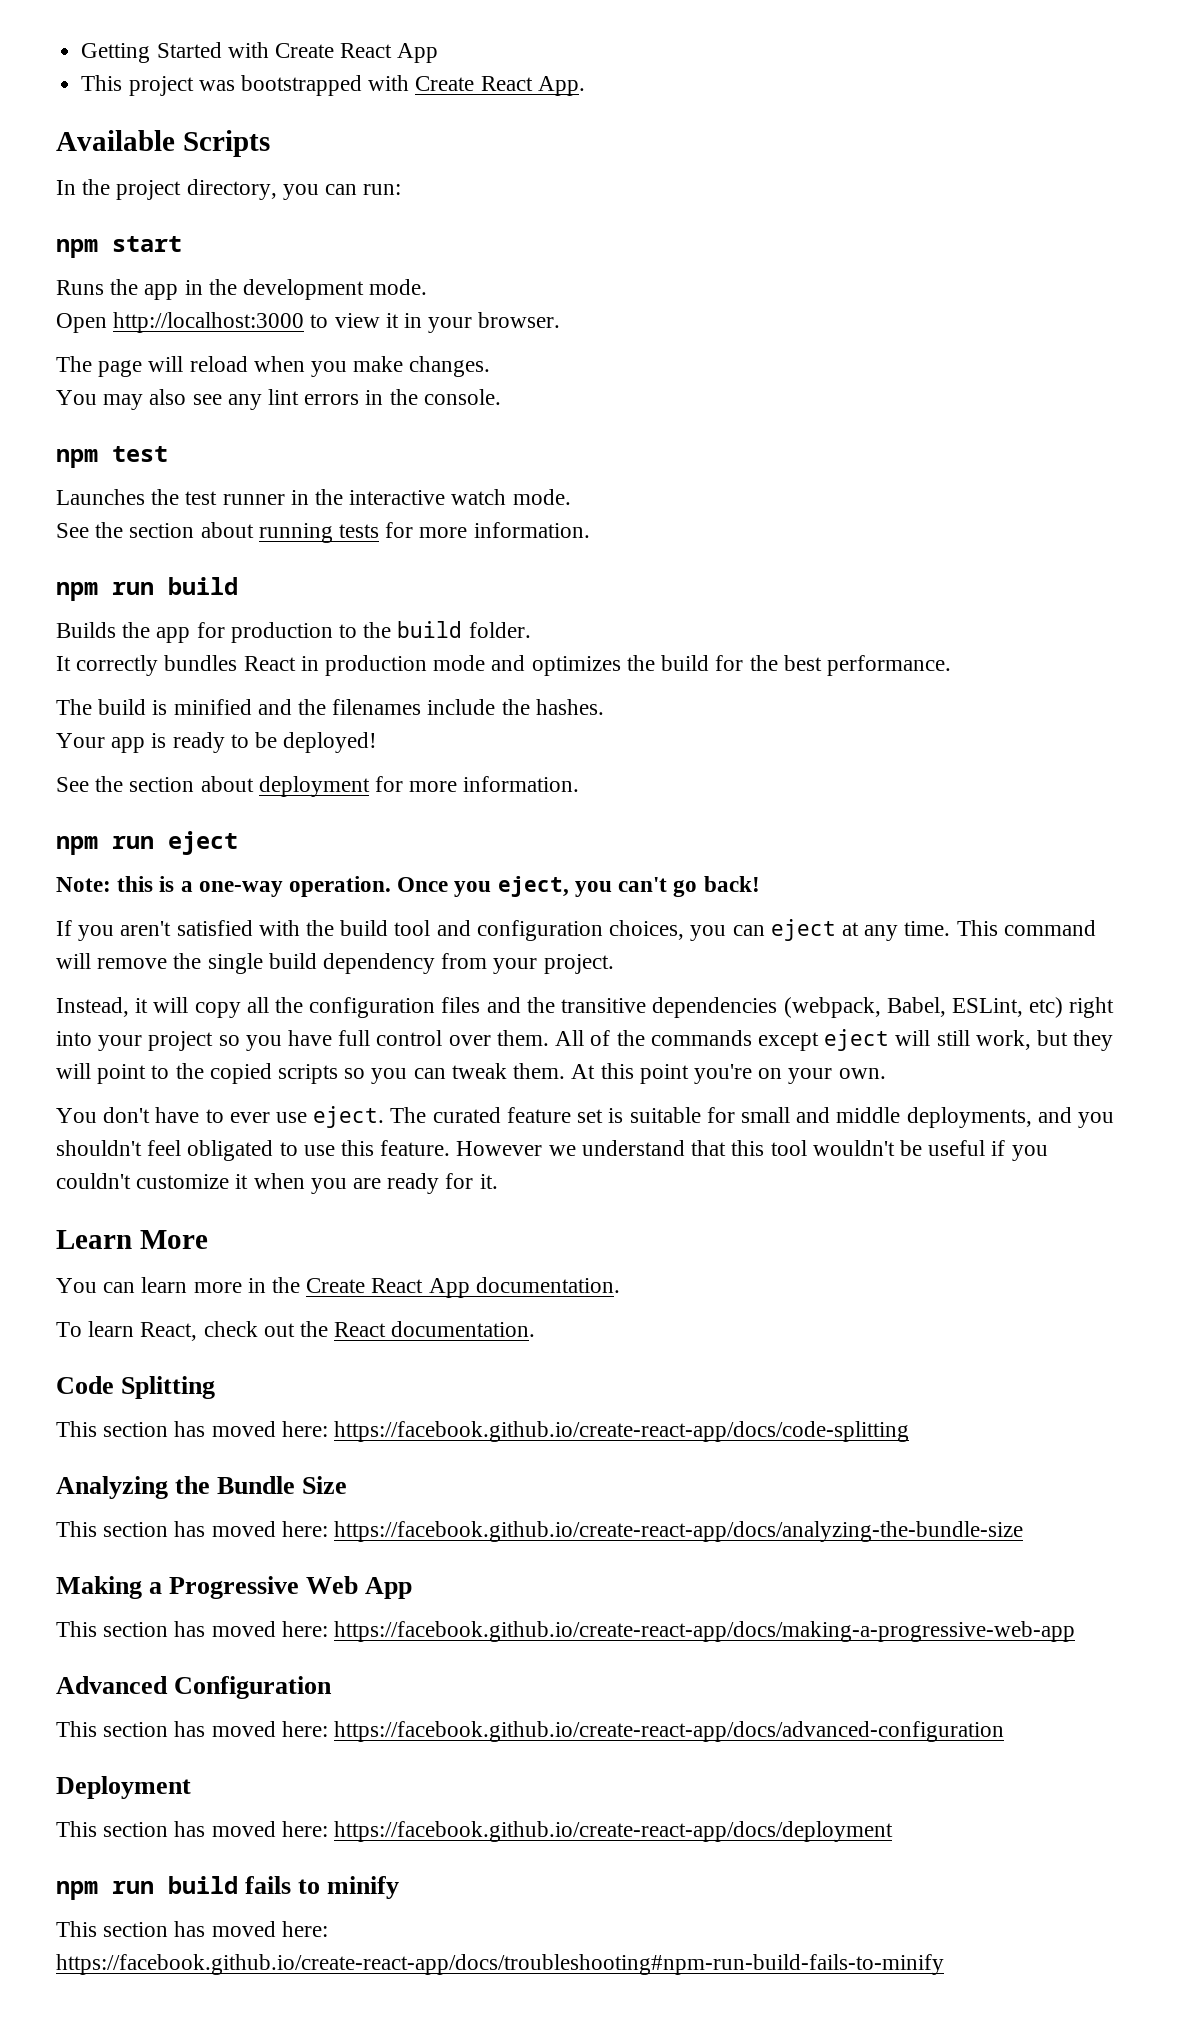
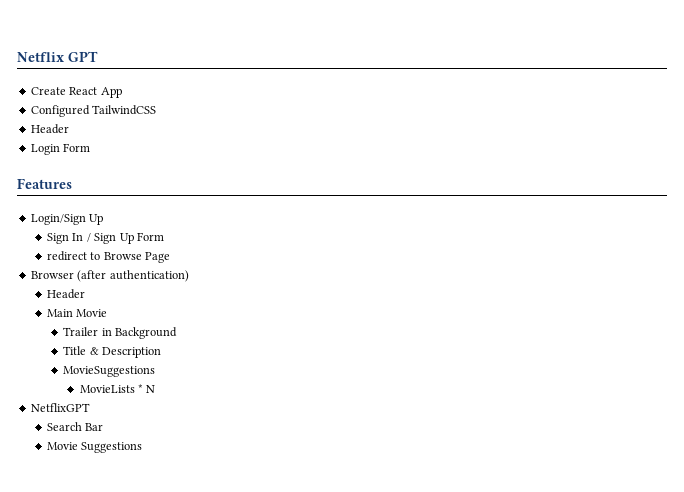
[81,42,269,63] Getting Started with -> [17,51,98,62] Netflix GPT //
[81,75,585,96] [56,130,270,157] [56,179,402,200] [56,236,182,258] [56,279,428,300] [56,312,561,333] [56,356,491,377] [56,389,501,410] [56,446,168,468] [56,489,571,505] [56,522,590,543] [56,577,238,601] [56,621,531,643] [56,655,951,676] [56,699,604,715] [56,732,378,753] [56,776,580,797] [56,831,238,855] [56,876,760,897] [56,919,1096,941] [56,953,614,974] [56,997,1115,1018] [56,1029,1114,1051] [56,1063,886,1084] [56,1106,1114,1128] [56,1140,1048,1161] [56,1173,498,1194] [56,1230,208,1249] [56,1277,620,1298] [56,1321,536,1341] [56,1376,216,1399] [56,1421,910,1442] [56,1476,348,1499] [56,1521,1024,1542] [56,1576,413,1599] [56,1621,1076,1642] [56,1676,333,1699] [56,1721,1005,1742] [56,1776,191,1799] [56,1821,894,1842] [56,1876,400,1900] [56,1921,328,1937] [56,1954,944,1975] This project was bootstrapped with Create React App. // Available Scripts // In the project directory, you can run: // npm start // Runs the app in the development mode. // Open http://localhost:3000 to view it in your browser. // The page will reload when you make changes. // You may also see any lint errors in the console. // npm test // Launches the test runner in the interactive watch mode. // See the section about running tests for more information. // npm run build // Builds the app for production to the build folder. // It correctly bundles React in production mode and optimizes the build for the best performance. // The build is minified and the filenames include the hashes. // Your app is ready to be deployed! // See the section about deployment for more information. // npm run eject // Note: this is a one-way operation. Once you eject, you can't go back! // If you aren't satisfied with the build tool and configuration choices, you can eject at any time. This command will remove the single build dependency from your project. // Instead, it will copy all the configuration files and the transitive dependencies (webpack, Babel, ESLint, etc) right into your project so you have full control over them. All of the commands except eject will still work, but they will point to the copied scripts so you can tweak them. At this point you're on your own. // You don't have to ever use eject. The curated feature set is suitable for small and middle deployments, and you shouldn't feel obligated to use this feature. However we understand that this tool wouldn't be useful if you couldn't customize it when you are ready for it. // Learn More // You can learn more in the Create React App documentation. // To learn React, check out the React documentation. // Code Splitting // This section has moved here: https://facebook.github.io/create-react-app/docs/code-splitting // Analyzing the Bundle Size // This section has moved here: https://facebook.github.io/create-react-app/docs/analyzing-the-bundle-size // Making a Progressive Web App // This section has moved here: https://facebook.github.io/create-react-app/docs/making-a-progressive-web-app // Advanced Configuration // This section has moved here: https://facebook.github.io/create-react-app/docs/advanced-configuration // Deployment // This section has moved here: https://facebook.github.io/create-react-app/docs/deployment // npm run build fails to minify // This section has moved here: https://facebook.github.io/create-react-app/docs/troubleshooting#npm-run-build-fails-to-minify -> [30,105,157,117] [30,124,69,134] [30,143,91,155] [17,178,72,189] [30,214,104,225] [47,232,164,244] [47,251,171,263] [30,270,189,282] [47,289,86,299] [47,309,108,317] [63,327,178,339] [63,346,162,358] [63,366,156,377] [79,384,156,393] [30,403,90,412] [47,422,104,431] [47,442,143,453] Configured TailwindCSS // Header // Login Form // Features // Login/Sign Up // Sign In / Sign Up Form // redirect to Browse Page // Browser (after authentication) // Header // Main Movie // Trailer in Background // Title & Description // MovieSuggestions // MovieLists * N // NetflixGPT // Search Bar // Movie Suggestions

